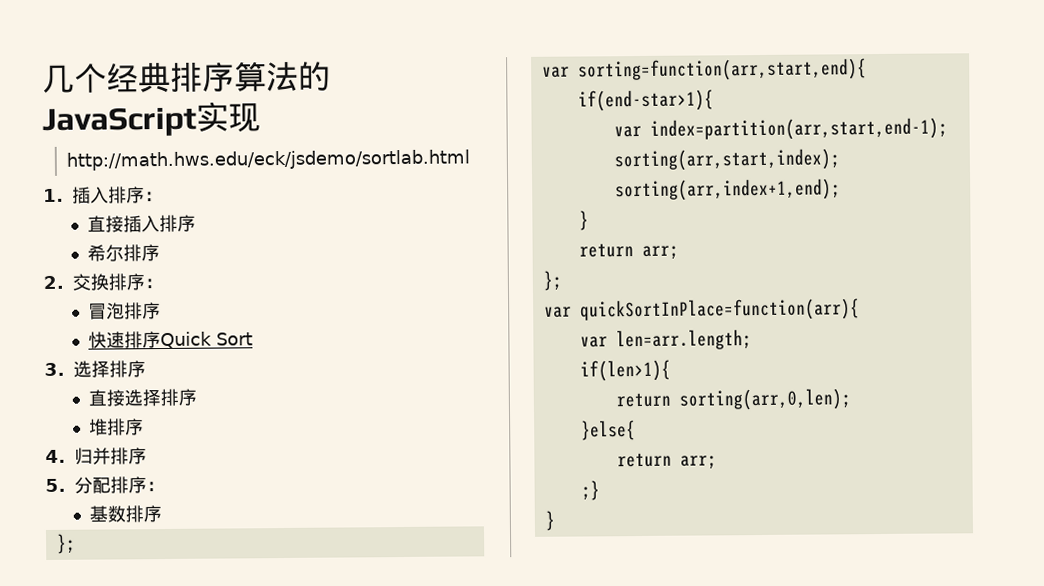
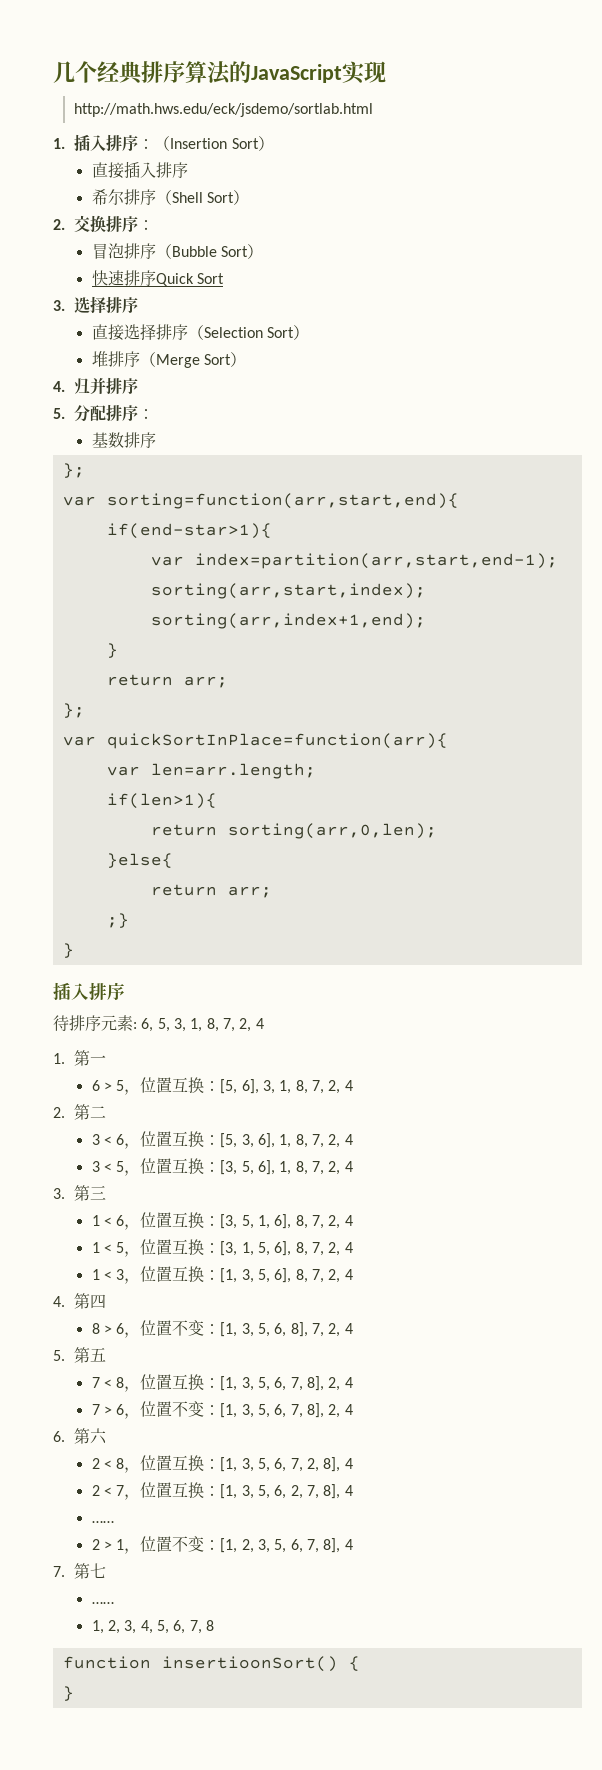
(163, 196) none -> [154,136,274,151] （Insertion Sort）
(160, 253) none -> [155,190,250,205] （Shell Sort）
(161, 311) none -> [155,244,264,259] （Bubble Sort）
(197, 397) none -> [187,325,310,340] （Selection Sort）
(144, 427) none -> [139,352,247,368] （Merge Sort）
(555, 520) none -> [53,982,125,1000] [53,1015,264,1032] [53,1050,107,1066] [91,1077,353,1095] [53,1104,107,1120] [91,1131,353,1149] [91,1158,353,1176] [53,1185,107,1201] [91,1212,353,1230] [91,1239,353,1257] [91,1266,353,1284] [53,1293,107,1309] [91,1320,353,1338] [53,1347,107,1363] [91,1374,353,1392] [91,1401,353,1419] [53,1428,108,1444] [91,1455,353,1473] [91,1482,353,1500] [91,1521,114,1523] [91,1536,353,1554] [53,1563,107,1579] [91,1602,114,1604] [91,1620,215,1634] [62,1656,360,1672] [62,1686,74,1701] // 插入排序 // 待排序元素: 6, 5, 3, 1, 8, 7, 2, 4 // 1.第一 // 6 > 5，位置互换：[5, 6], 3, 1, 8, 7, 2, 4 // 2.第二 // 3 < 6，位置互换：[5, 3, 6], 1, 8, 7, 2, 4 // 3 < 5，位置互换：[3, 5, 6], 1, 8, 7, 2, 4 // 3.第三 // 1 < 6，位置互换：[3, 5, 1, 6], 8, 7, 2, 4 // 1 < 5，位置互换：[3, 1, 5, 6], 8, 7, 2, 4 // 1 < 3，位置互换：[1, 3, 5, 6], 8, 7, 2, 4 // 4.第四 // 8 > 6，位置不变：[1, 3, 5, 6, 8], 7, 2, 4 // 5.第五 // 7 < 8，位置互换：[1, 3, 5, 6, 7, 8], 2, 4 // 7 > 6，位置不变：[1, 3, 5, 6, 7, 8], 2, 4 // 6.第六 // 2 < 8，位置互换：[1, 3, 5, 6, 7, 2, 8], 4 // 2 < 7，位置互换：[1, 3, 5, 6, 2, 7, 8], 4 // …… // 2 > 1，位置不变：[1, 2, 3, 5, 6, 7, 8], 4 // 7.第七 // …… // 1, 2, 3, 4, 5, 6, 7, 8 // function insertioonSort() { // }

